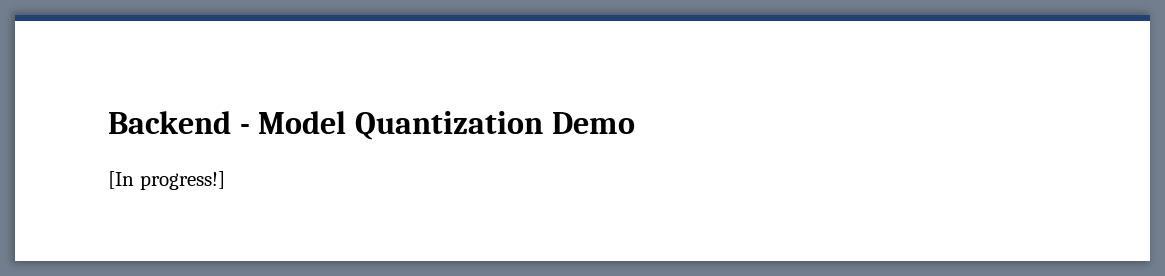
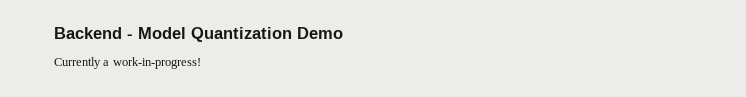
[108,171,225,190] [In progress!] -> [54,57,201,69] Currently a work-in-progress!

